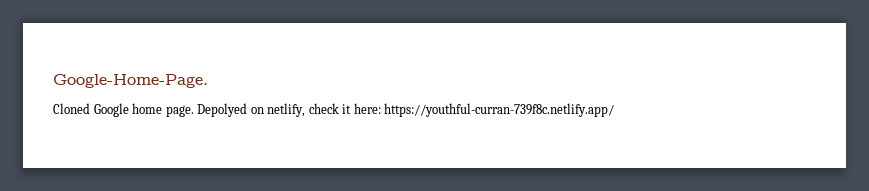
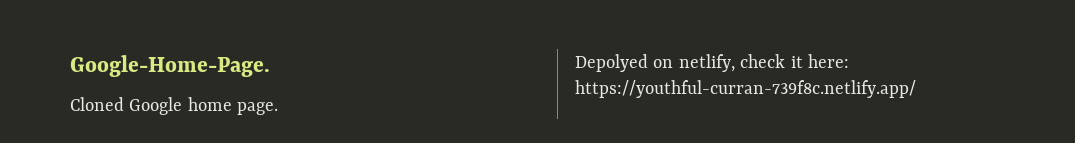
(194, 111) none -> (279, 108) //

